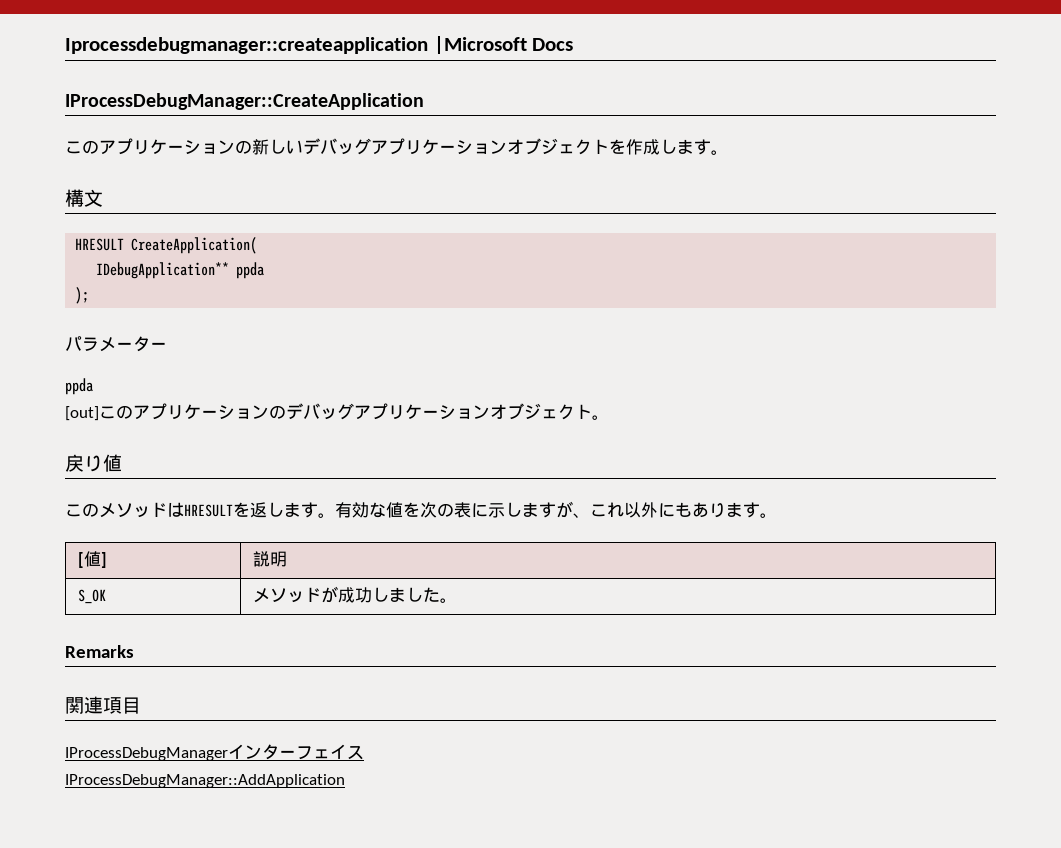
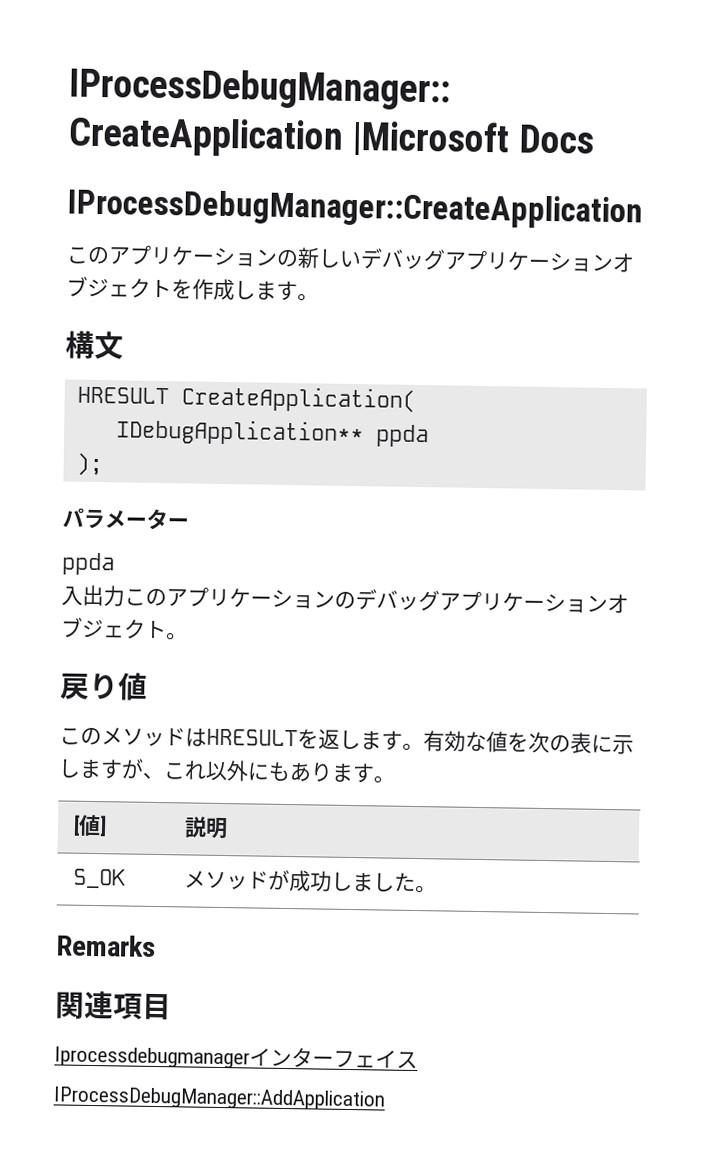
[65,37,428,54] Iprocessdebugmanager::createapplication -> [69,67,451,111] [68,116,344,158] IProcessDebugManager:: CreateApplication
[65,406,99,421] [out] -> [61,584,125,607] 入出力
[65,747,228,761] IProcessDebugManager -> [54,1046,250,1069] Iprocessdebugmanager

